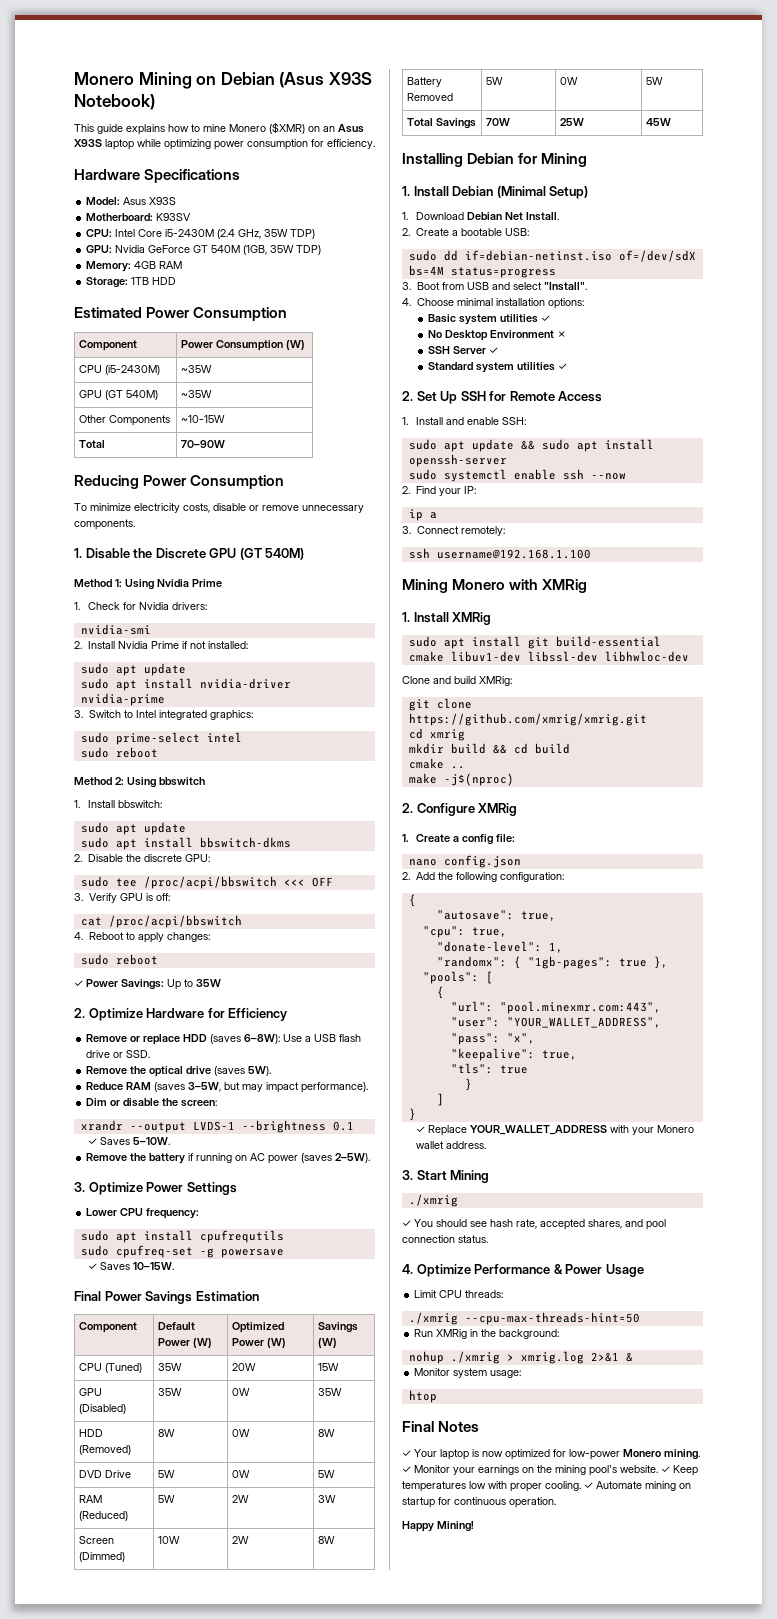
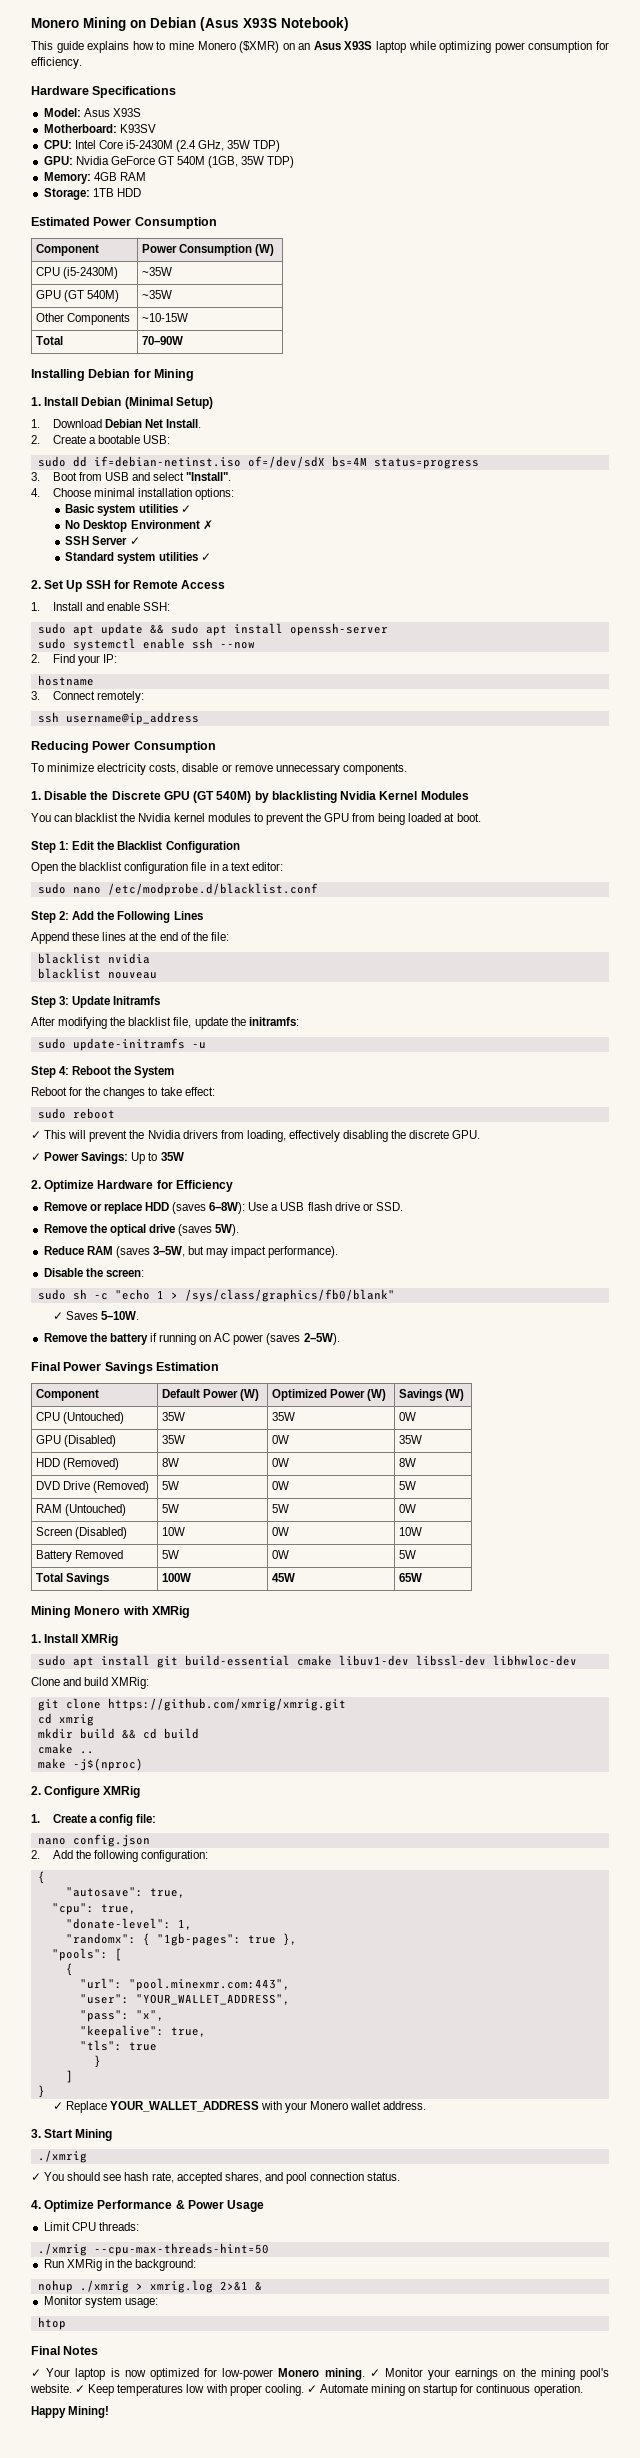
[74,475,285,489] [74,503,364,513] [74,519,135,530] [74,548,305,560] [74,579,222,590] [74,602,208,610] [80,624,151,635] [74,641,249,649] [80,663,186,676] [80,678,291,691] [80,693,165,706] [74,710,253,721] [80,732,242,745] [80,747,158,758] [74,777,205,788] [74,800,163,808] [80,822,186,835] [80,837,291,850] [74,854,211,862] [80,876,333,889] [74,893,170,903] [80,915,242,928] [74,932,210,943] [80,954,158,965] [74,979,221,990] [74,1008,288,1021] [86,1034,362,1045] [86,1050,151,1058] [86,1066,272,1077] [86,1082,369,1093] [86,1098,218,1107] [80,1120,354,1133] [88,1137,171,1145] [86,1153,371,1164] [74,1182,237,1195] [86,1208,200,1219] [80,1230,284,1243] [80,1245,284,1258] [88,1262,175,1270] [74,1291,259,1304] [78,1322,137,1333] [157,1322,195,1330] [157,1338,212,1348] [231,1322,284,1333] [231,1338,286,1348] [317,1322,358,1333] [317,1338,337,1348] [78,1363,142,1373] [157,1363,182,1371] [231,1363,256,1371] [317,1363,339,1371] [78,1388,102,1396] [78,1404,126,1414] [157,1388,182,1396] [231,1388,250,1396] [317,1388,342,1396] [78,1429,103,1437] [78,1445,131,1455] [157,1429,175,1437] [231,1429,250,1437] [317,1429,335,1437] [78,1470,131,1478] [157,1470,175,1478] [231,1470,250,1478] [317,1470,335,1478] [78,1495,102,1503] [78,1511,128,1521] [157,1495,175,1503] [231,1495,249,1503] [317,1495,336,1503] [78,1536,114,1544] [78,1552,125,1562] [157,1536,180,1544] [231,1536,249,1544] [317,1536,335,1544] [406,77,442,87] [406,93,453,101] [485,77,503,85] [559,77,578,85] [645,77,663,85] [406,118,476,129] [485,118,510,126] [559,118,584,126] [645,118,671,126] // Reducing Power Consumption // To minimize electricity costs, disable or remove unnecessary components. // 1. Disable the Discrete GPU (GT 540M) // Method 1: Using Nvidia Prime // 1. Check for Nvidia drivers: // nvidia-smi // 2. Install Nvidia Prime if not installed: // sudo apt update // sudo apt install nvidia-driver nvidia-prime // 3. Switch to Intel integrated graphics: // sudo prime-select intel // sudo reboot // Method 2: Using bbswitch // 1. Install bbswitch: // sudo apt update // sudo apt install bbswitch-dkms // 2. Disable the discrete GPU: // sudo tee /proc/acpi/bbswitch <<< OFF // 3. Verify GPU is off: // cat /proc/acpi/bbswitch // 4. Reboot to apply changes: // sudo reboot // ✓ Power Savings: Up to 35W // 2. Optimize Hardware for Efficiency // Remove or replace HDD (saves 6–8W): Use a USB flash drive or SSD. // Remove the optical drive (saves 5W). // Reduce RAM (saves 3–5W, but may impact performance). // Dim or disable the screen: // xrandr --output LVDS-1 --brightness 0.1 // ✓ Saves 5–10W. // Remove the battery if running on AC power (saves 2–5W). // 3. Optimize Power Settings // Lower CPU frequency: // sudo apt install cpufrequtils // sudo cpufreq-set -g powersave // ✓ Saves 10–15W. // Final Power Savings Estimation // Component | Default Power (W) | Optimized Power (W) | Savings (W) // CPU (Tuned) | 35W | 20W | 15W // GPU (Disabled) | 35W | 0W | 35W // HDD (Removed) | 8W | 0W | 8W // DVD Drive | 5W | 0W | 5W // RAM (Reduced) | 5W | 2W | 3W // Screen (Dimmed) | 10W | 2W | 8W // Battery Removed | 5W | 0W | 5W // Total Savings | 70W | 25W | 45W -> (184, 340) none
[408,509,437,521] ip a -> [37,675,94,686] hostname
[436,549,591,559] username@192.168.1.100 -> [65,712,199,725] [31,741,216,753] [31,763,407,775] [31,791,469,803] [31,813,481,825] [31,841,240,853] [31,862,283,874] [37,883,318,896] [31,911,203,923] [31,932,229,944] [37,953,150,964] [37,968,157,979] [31,996,161,1008] [31,1017,299,1029] [37,1038,206,1051] [31,1066,175,1078] [31,1087,215,1099] [37,1108,115,1119] [31,1130,481,1142] [31,1152,184,1164] [31,1180,233,1192] [43,1202,403,1214] [43,1224,240,1236] [43,1246,339,1258] [43,1268,144,1277] [37,1289,395,1302] [52,1311,139,1320] [43,1333,340,1345] [31,1362,220,1374] [36,1389,100,1401] [162,1389,260,1401] [272,1389,387,1401] [399,1389,465,1401] [36,1412,125,1424] [162,1412,186,1421] [272,1412,296,1421] [399,1412,417,1421] [36,1435,117,1447] [162,1435,186,1444] [272,1435,290,1444] [399,1435,423,1444] [36,1458,120,1470] [162,1458,180,1467] [272,1458,290,1467] [399,1458,417,1467] [36,1481,150,1493] [162,1481,180,1490] [272,1481,290,1490] [399,1481,417,1490] [36,1504,127,1516] [162,1504,180,1513] [272,1504,290,1513] [399,1504,417,1513] [36,1527,128,1539] [162,1527,186,1536] [272,1527,290,1536] [399,1527,423,1536] [36,1550,124,1562] [162,1550,180,1559] [272,1550,290,1559] [399,1550,417,1559] [36,1573,110,1585] [162,1573,192,1582] [272,1573,296,1582] [399,1573,423,1582] username@ip_address // Reducing Power Consumption // To minimize electricity costs, disable or remove unnecessary components. // 1. Disable the Discrete GPU (GT 540M) by blacklisting Nvidia Kernel Modules // You can blacklist the Nvidia kernel modules to prevent the GPU from being loaded at boot. // Step 1: Edit the Blacklist Configuration // Open the blacklist configuration file in a text editor: // sudo nano /etc/modprobe.d/blacklist.conf // Step 2: Add the Following Lines // Append these lines at the end of the file: // blacklist nvidia // blacklist nouveau // Step 3: Update Initramfs // After modifying the blacklist file, update the initramfs: // sudo update-initramfs -u // Step 4: Reboot the System // Reboot for the changes to take effect: // sudo reboot // ✓ This will prevent the Nvidia drivers from loading, effectively disabling the discrete GPU. // ✓ Power Savings: Up to 35W // 2. Optimize Hardware for Efficiency // Remove or replace HDD (saves 6–8W): Use a USB flash drive or SSD. // Remove the optical drive (saves 5W). // Reduce RAM (saves 3–5W, but may impact performance). // Disable the screen: // sudo sh -c "echo 1 > /sys/class/graphics/fb0/blank" // ✓ Saves 5–10W. // Remove the battery if running on AC power (saves 2–5W). // Final Power Savings Estimation // Component | Default Power (W) | Optimized Power (W) | Savings (W) // CPU (Untouched) | 35W | 35W | 0W // GPU (Disabled) | 35W | 0W | 35W // HDD (Removed) | 8W | 0W | 8W // DVD Drive (Removed) | 5W | 0W | 5W // RAM (Untouched) | 5W | 5W | 0W // Screen (Disabled) | 10W | 0W | 10W // Battery Removed | 5W | 0W | 5W // Total Savings | 100W | 45W | 65W

